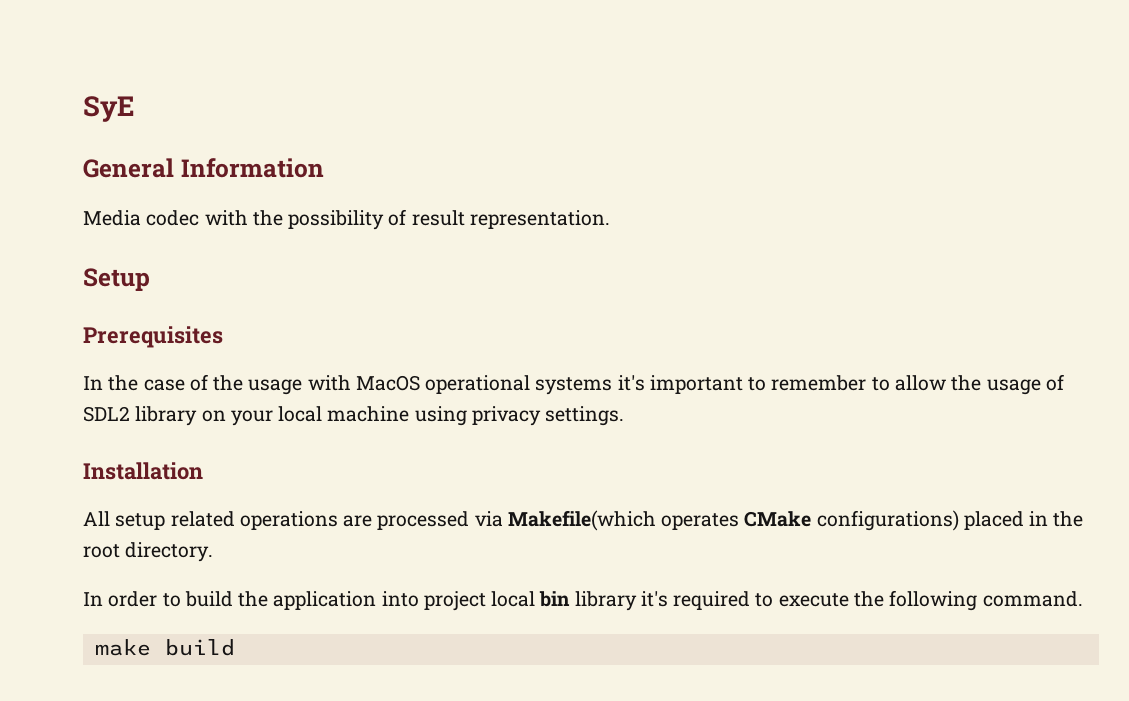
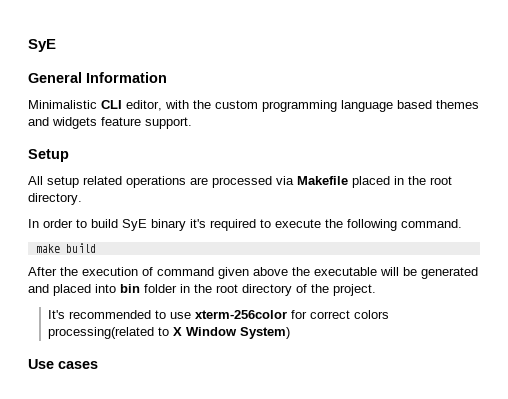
[83,209,610,230] [83,268,150,291] [83,326,223,348] [83,374,1064,395] [83,406,625,426] [83,462,203,480] Media codec with the possibility of result representation. // Setup // Prerequisites // In the case of the usage with MacOS operational systems it's important to remember to allow the usage of SDL2 library on your local machine using privacy settings. // Installation -> [28,100,479,112] [28,117,192,129] [28,149,69,162] Minimalistic CLI editor, with the custom programming language based themes and widgets feature support. // Setup
[507,510,959,531] Makefile(which operates CMake configurations) -> [297,176,348,185] Makefile
[238,591,637,611] the application into project local bin library -> [122,219,186,231] SyE binary
(235, 647) none -> [28,267,478,279] [28,284,376,296] [47,310,389,319] [47,327,290,339] [28,359,98,369] // After the execution of command given above the executable will be generated and placed into bin folder in the root directory of the project. // It's recommended to use xterm-256color for correct colors processing(related to X Window System) // Use cases

